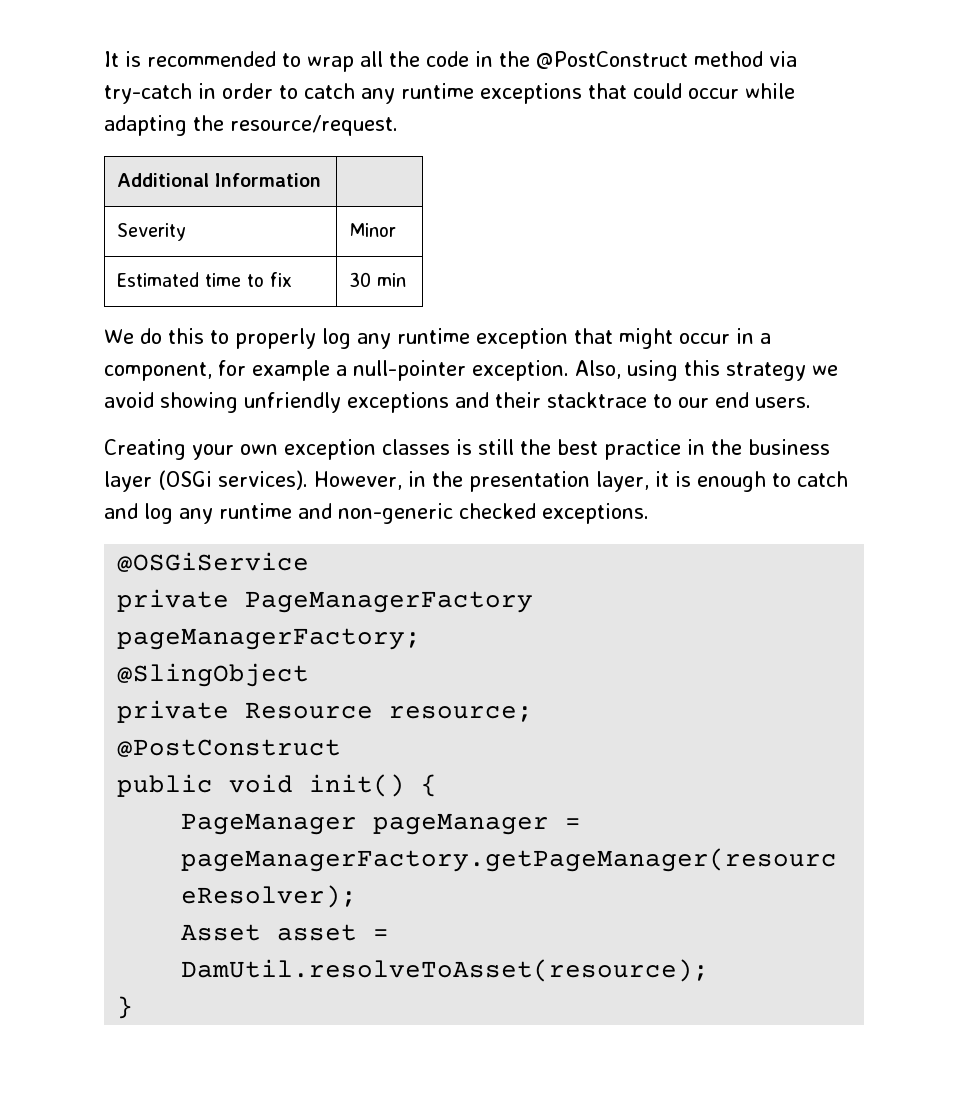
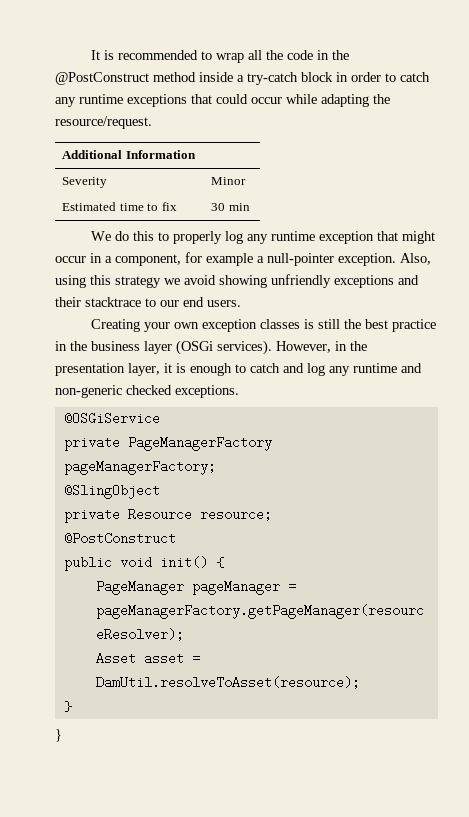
[769,51,797,67] [104,83,192,104] via try-catch -> [199,72,333,85] inside a try-catch block
(134, 1007) none -> [55,729,62,742] // }

